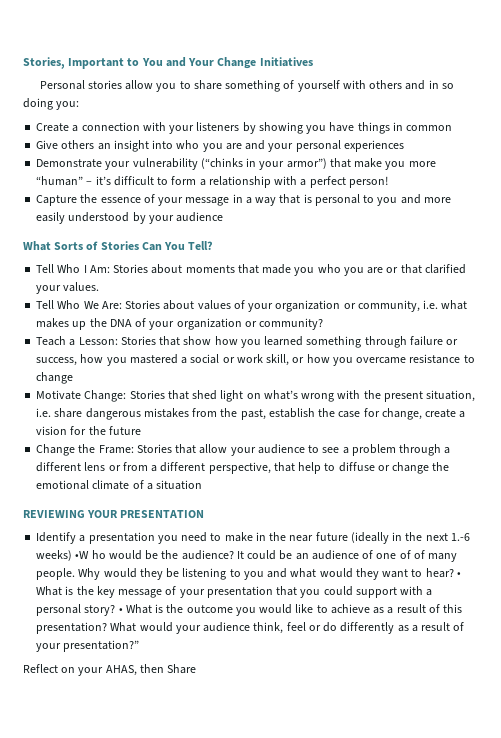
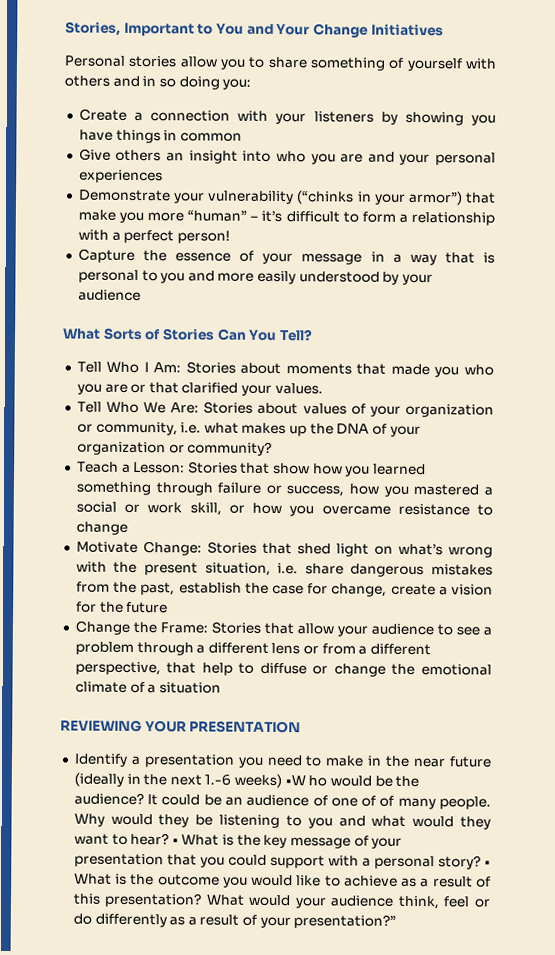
[23,664,197,676] // Reflect on your AHAS, then Share -> (397, 921) none

